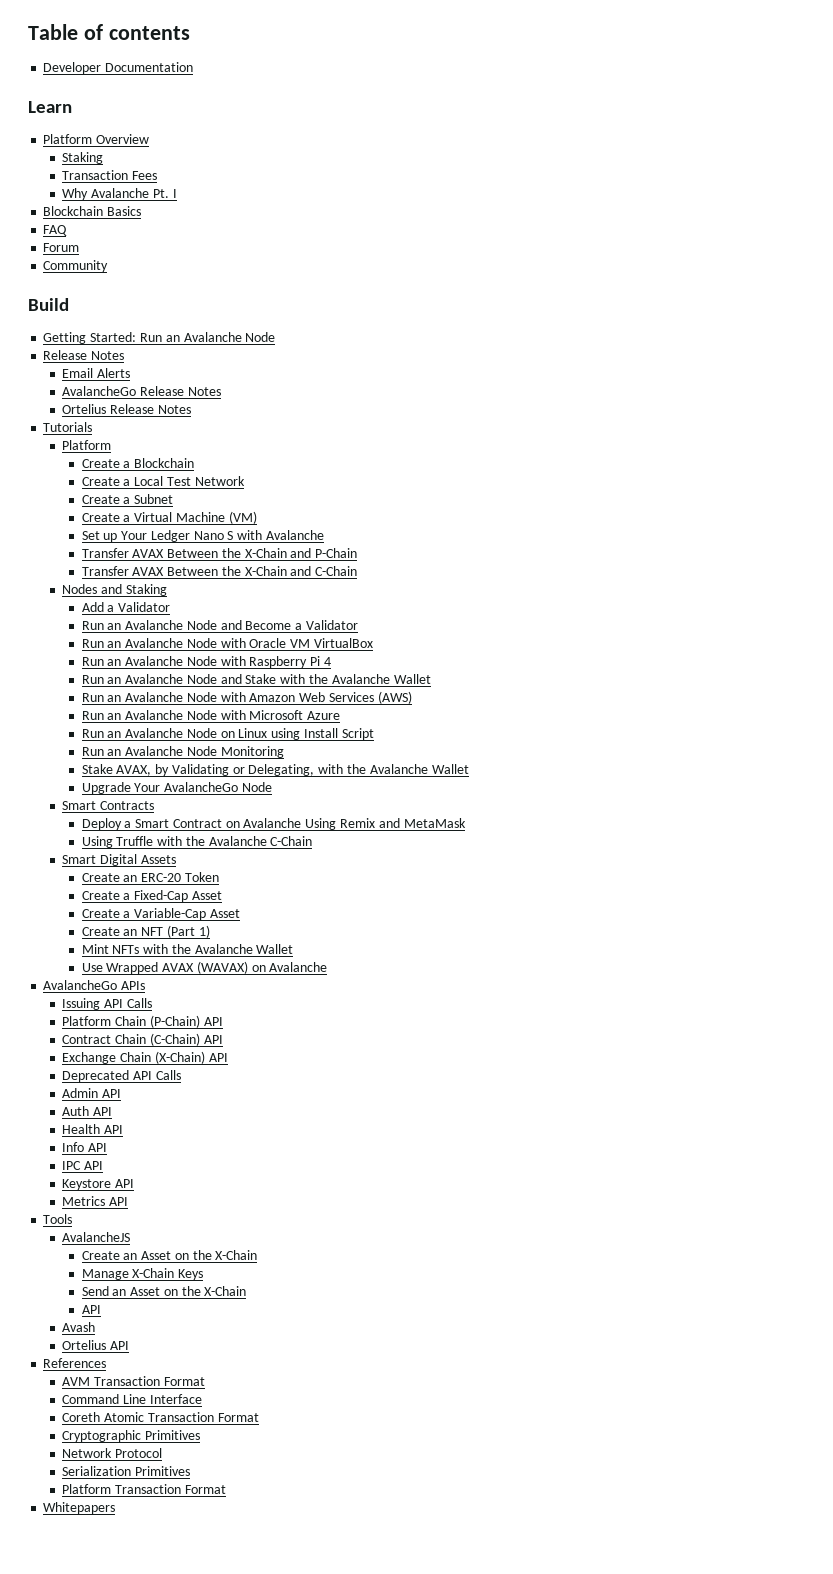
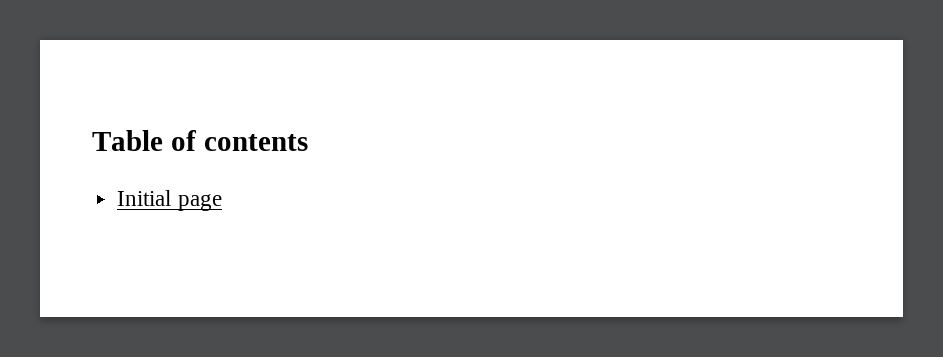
[43,62,194,74] [28,101,72,113] [43,134,150,144] [62,152,104,164] [62,170,158,180] [62,188,177,200] [43,206,142,216] [43,225,68,236] [43,243,80,252] [43,260,109,272] [28,298,69,311] [43,332,276,344] [43,350,125,360] [62,368,131,378] [62,386,222,396] [62,404,192,414] [43,422,93,432] [62,440,112,450] [81,458,195,468] [81,476,245,486] [81,494,174,504] [81,511,257,524] [81,530,324,542] [81,548,358,558] [81,566,358,576] [62,584,168,596] [81,602,171,612] [81,620,358,630] [81,638,373,648] [81,656,331,668] [81,674,431,684] [81,691,412,704] [81,710,341,720] [81,728,374,740] [81,746,284,758] [81,764,469,776] [81,782,272,794] [62,801,155,810] [81,818,466,830] [81,836,313,848] [62,854,177,866] [81,872,219,882] [81,890,222,902] [81,908,240,920] [81,925,210,938] [81,944,294,954] [81,961,328,974] [43,980,146,990] [62,998,153,1010] [62,1015,223,1028] [62,1033,223,1046] [62,1051,228,1064] [62,1070,182,1082] [62,1088,122,1098] [62,1106,113,1116] [62,1124,124,1134] [62,1142,108,1152] [62,1161,104,1170] [62,1179,135,1190] [62,1196,129,1206] [43,1214,73,1224] [62,1232,131,1242] [81,1250,258,1260] [81,1268,204,1280] [81,1286,247,1296] [81,1305,101,1314] [62,1322,96,1332] [62,1340,130,1350] [43,1358,107,1368] [62,1376,206,1386] [62,1394,203,1404] [62,1412,259,1422] [62,1430,201,1442] [62,1448,163,1458] [62,1466,191,1476] [62,1484,227,1494] [43,1502,116,1514] Developer Documentation // Learn // Platform Overview // Staking // Transaction Fees // Why Avalanche Pt. I // Blockchain Basics // FAQ // Forum // Community // Build // Getting Started: Run an Avalanche Node // Release Notes // Email Alerts // AvalancheGo Release Notes // Ortelius Release Notes // Tutorials // Platform // Create a Blockchain // Create a Local Test Network // Create a Subnet // Create a Virtual Machine (VM) // Set up Your Ledger Nano S with Avalanche // Transfer AVAX Between the X-Chain and P-Chain // Transfer AVAX Between the X-Chain and C-Chain // Nodes and Staking // Add a Validator // Run an Avalanche Node and Become a Validator // Run an Avalanche Node with Oracle VM VirtualBox // Run an Avalanche Node with Raspberry Pi 4 // Run an Avalanche Node and Stake with the Avalanche Wallet // Run an Avalanche Node with Amazon Web Services (AWS) // Run an Avalanche Node with Microsoft Azure // Run an Avalanche Node on Linux using Install Script // Run an Avalanche Node Monitoring // Stake AVAX, by Validating or Delegating, with the Avalanche Wallet // Upgrade Your AvalancheGo Node // Smart Contracts // Deploy a Smart Contract on Avalanche Using Remix and MetaMask // Using Truffle with the Avalanche C-Chain // Smart Digital Assets // Create an ERC-20 Token // Create a Fixed-Cap Asset // Create a Variable-Cap Asset // Create an NFT (Part 1) // Mint NFTs with the Avalanche Wallet // Use Wrapped AVAX (WAVAX) on Avalanche // AvalancheGo APIs // Issuing API Calls // Platform Chain (P-Chain) API // Contract Chain (C-Chain) API // Exchange Chain (X-Chain) API // Deprecated API Calls // Admin API // Auth API // Health API // Info API // IPC API // Keystore API // Metrics API // Tools // AvalancheJS // Create an Asset on the X-Chain // Manage X-Chain Keys // Send an Asset on the X-Chain // API // Avash // Ortelius API // References // AVM Transaction Format // Command Line Interface // Coreth Atomic Transaction Format // Cryptographic Primitives // Network Protocol // Serialization Primitives // Platform Transaction Format // Whitepapers -> [117,190,222,211] Initial page

